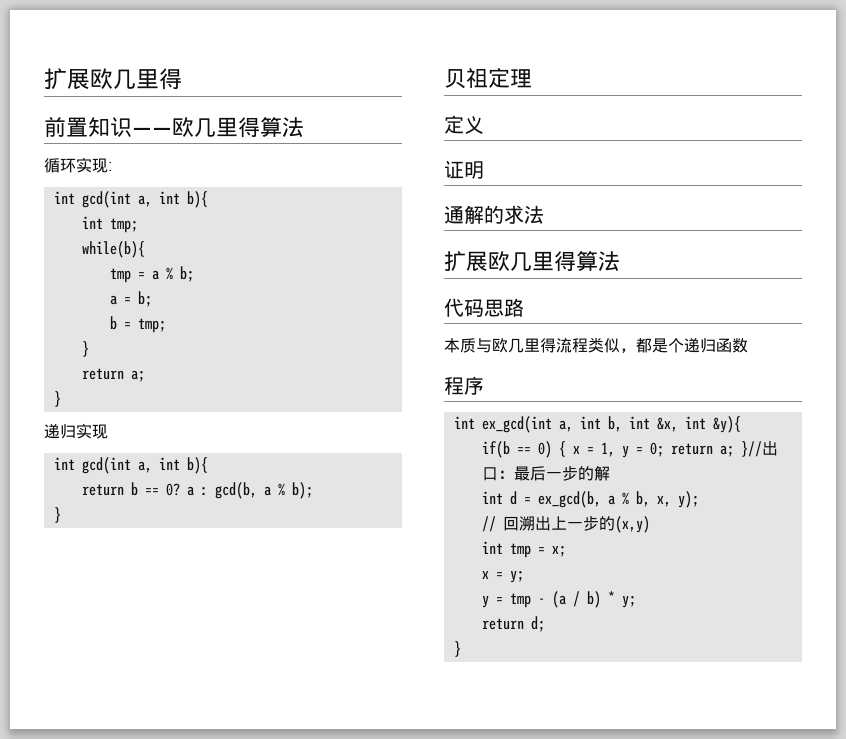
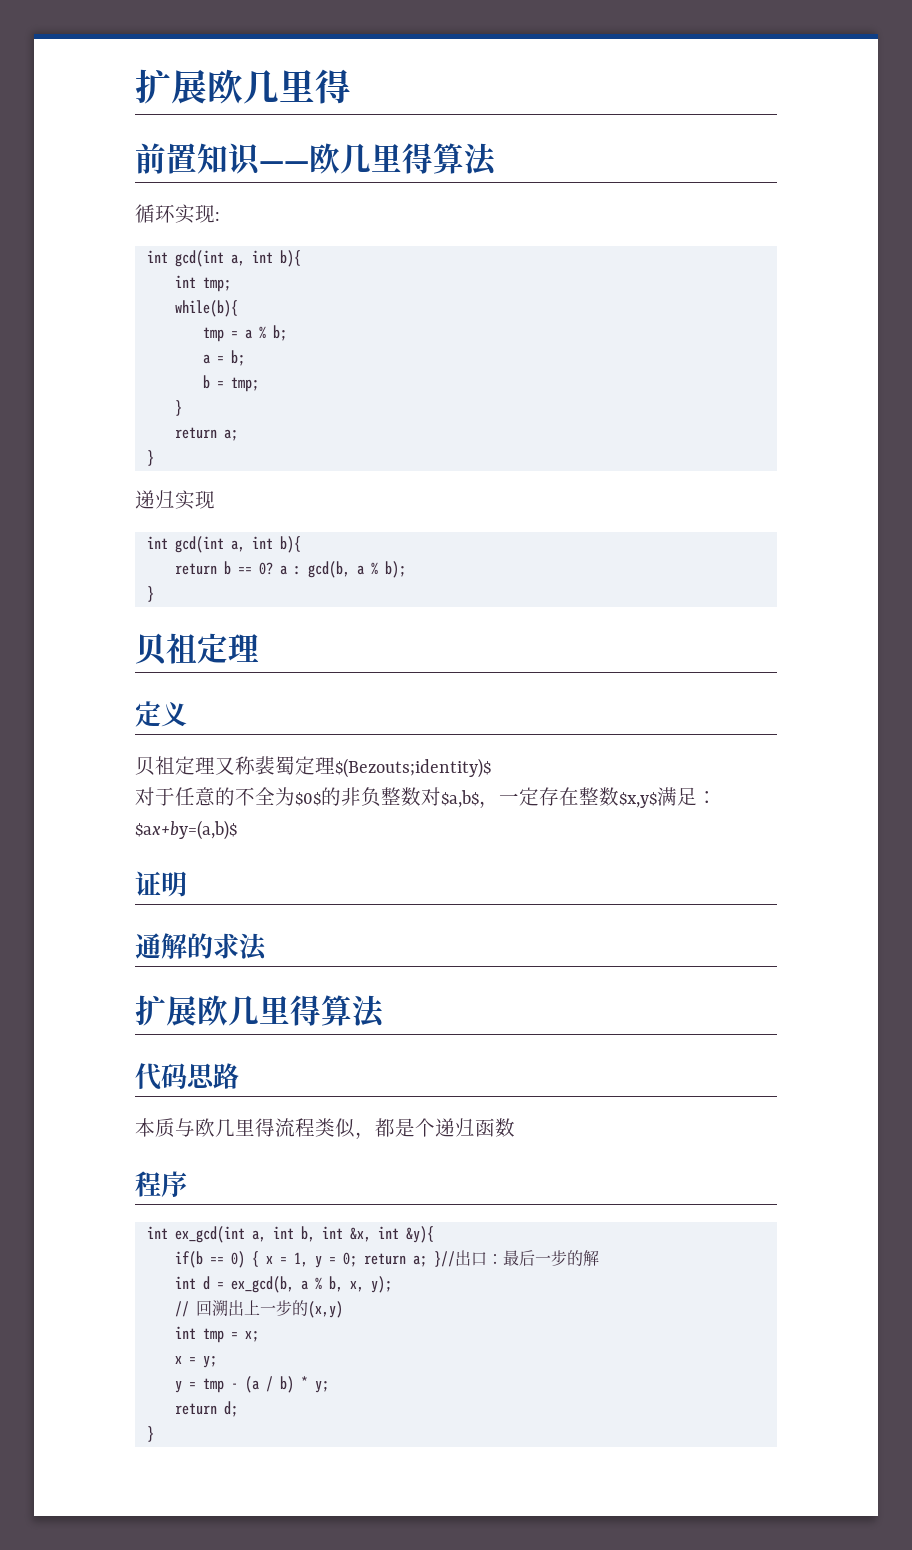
(484, 125) none -> [135,756,491,778] [135,787,717,808] [135,820,237,840] // 贝祖定理又称裴蜀定理$(Bezouts;identity)$ // 对于任意的不全为$0$的非负整数对$a,b$，一定存在整数$x,y$满足：$ax+by=(a,b)$

